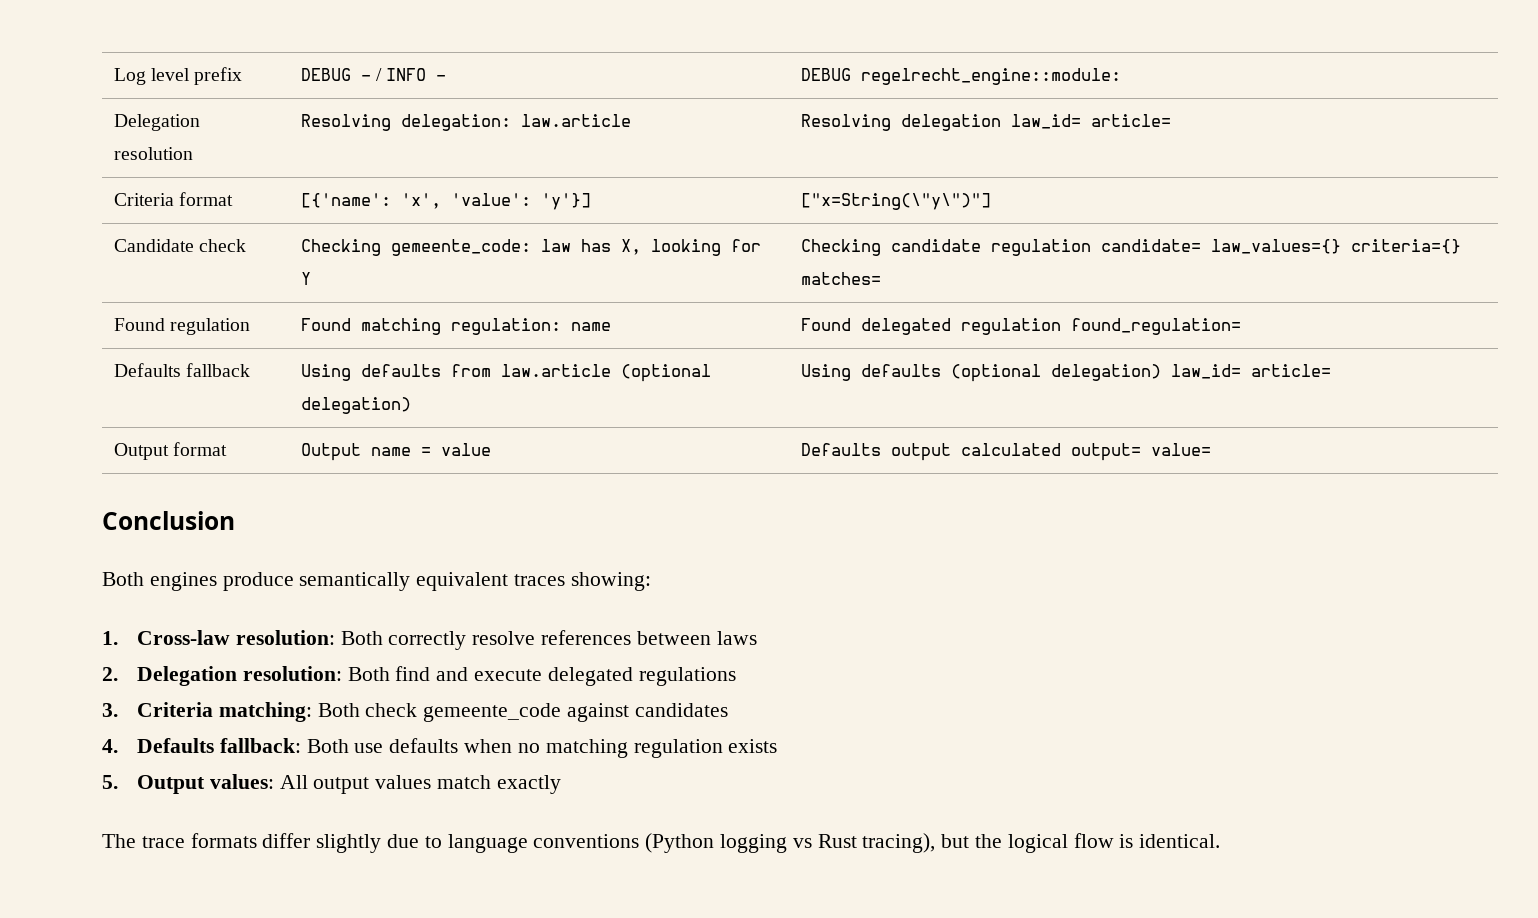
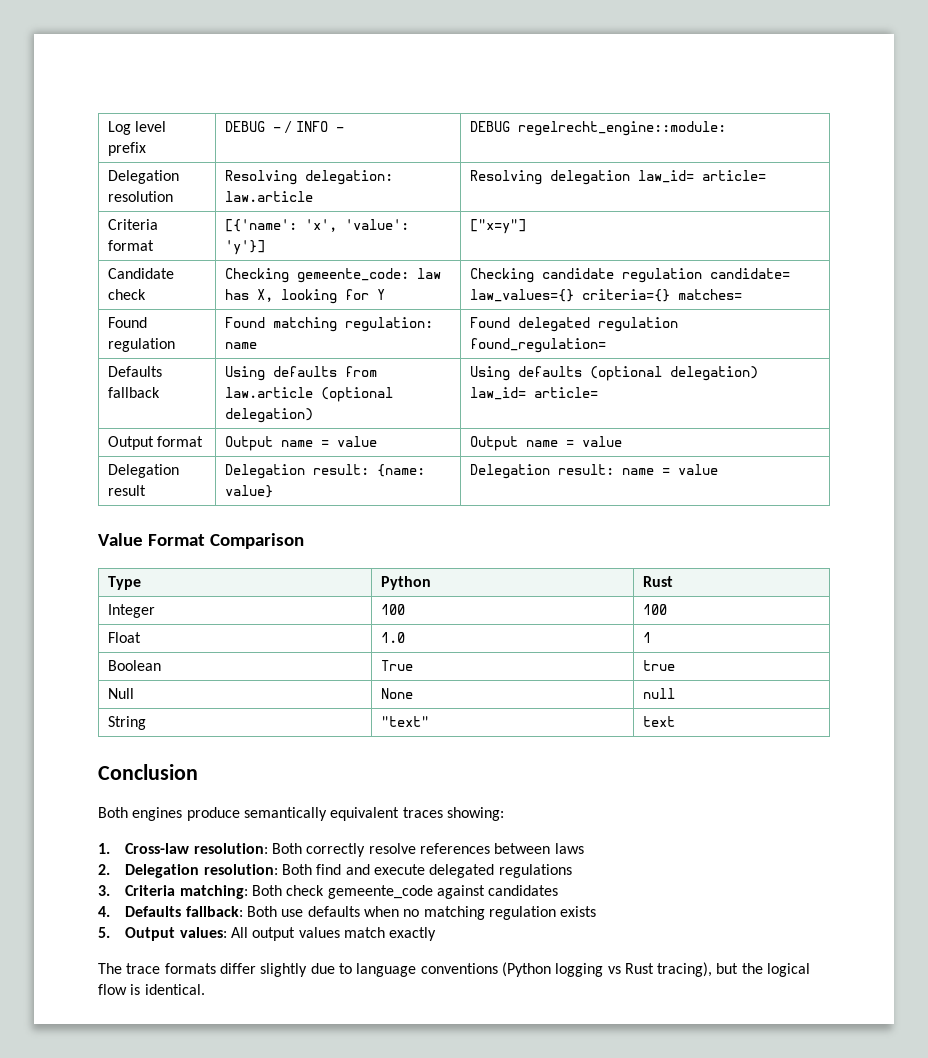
[800,193,991,210] ["x=String(\"y\")"] -> [469,219,526,234] ["x=y"]
[800,443,1211,461] Defaults output calculated output= value= -> [469,436,622,451] [107,464,179,478] [107,485,146,496] [224,464,425,479] [224,485,273,498] [469,464,718,479] [98,533,304,549] [107,576,141,590] [380,576,431,590] [642,576,673,587] [107,604,155,618] [380,604,405,615] [642,604,667,615] [107,632,141,643] [380,632,405,643] [642,632,651,643] [107,660,161,671] [380,660,413,671] [642,660,675,671] [107,688,134,699] [380,688,413,699] [642,688,675,699] [107,716,146,730] [380,716,429,727] [642,716,675,727] Output name = value // Delegation result | Delegation result: {name: value} | Delegation result: name = value // Value Format Comparison // Type | Python | Rust // Integer | 100 | 100 // Float | 1.0 | 1 // Boolean | True | true // Null | None | null // String | "text" | text

